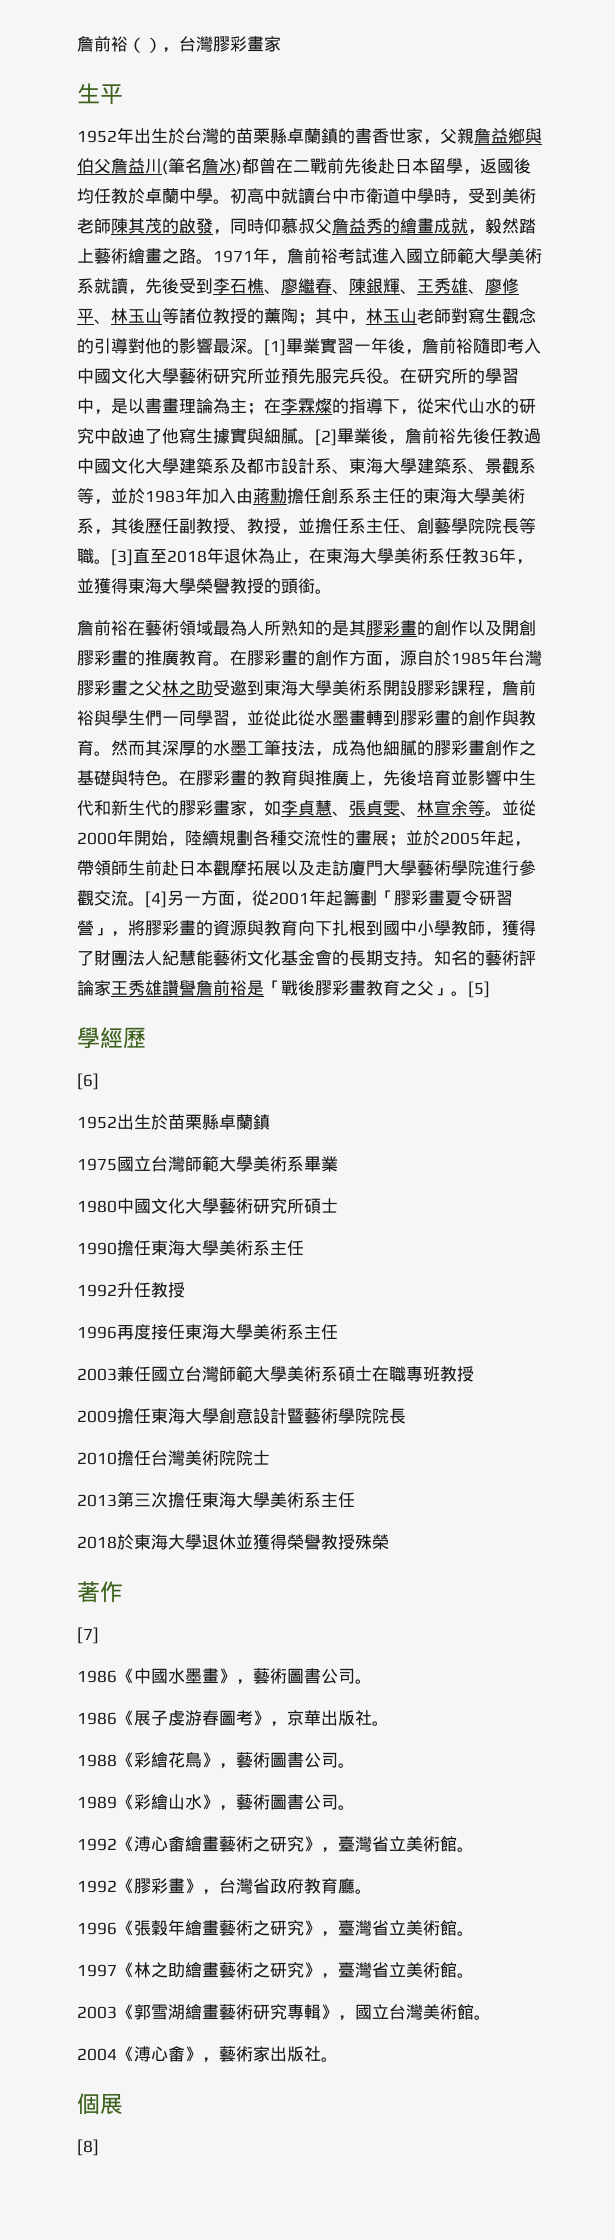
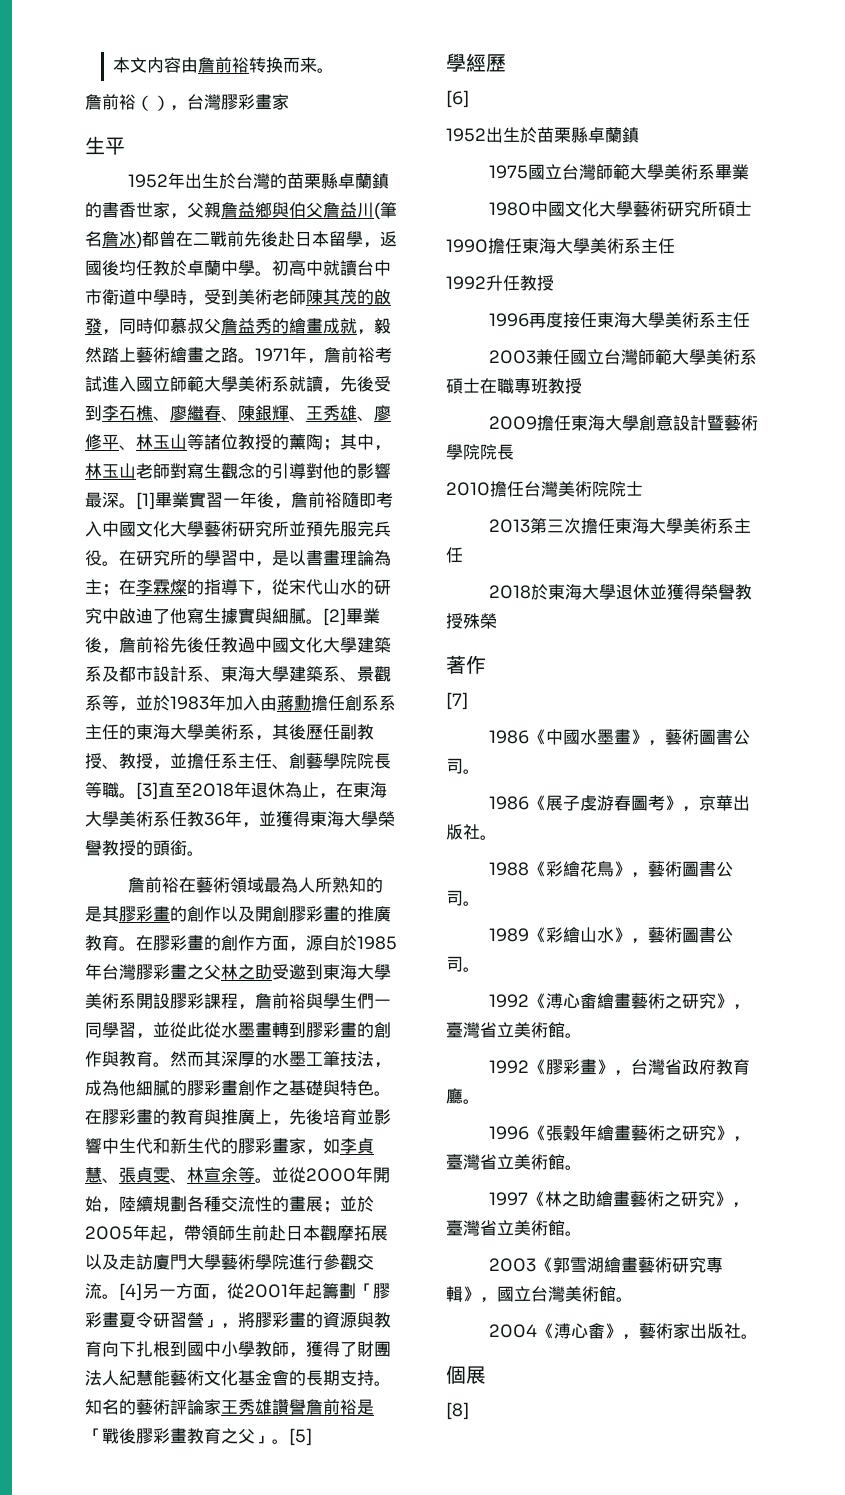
(77, 44) none -> [113,57,335,73] 本文内容由詹前裕转换而来。 //

